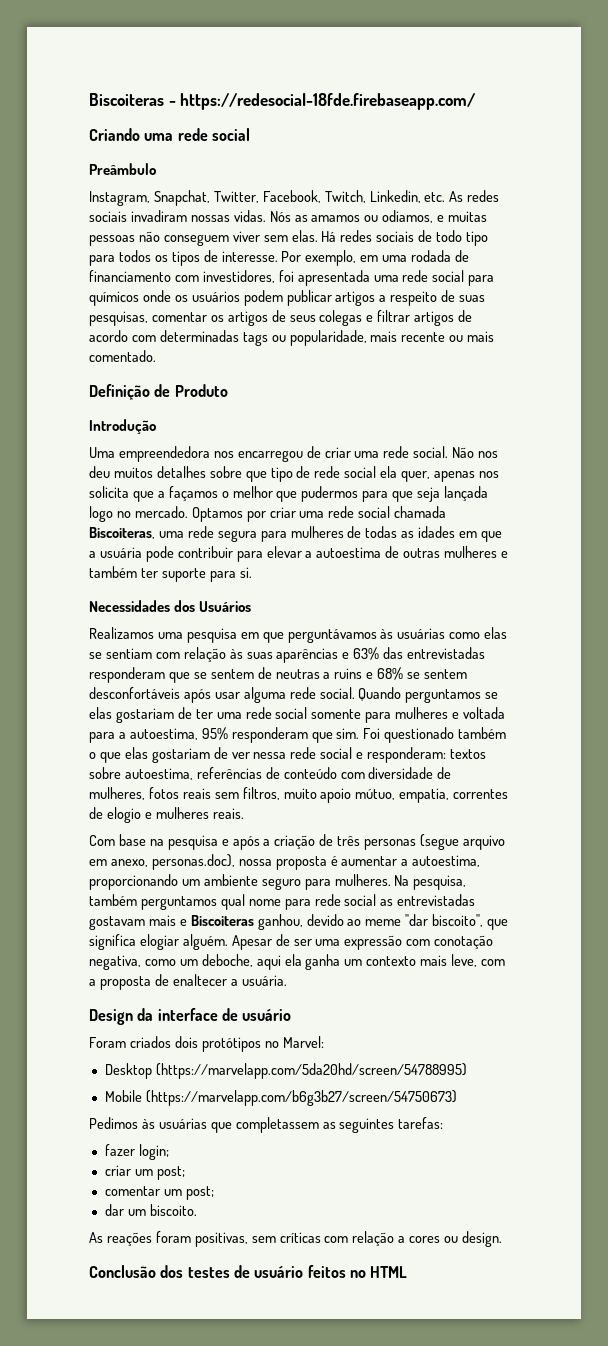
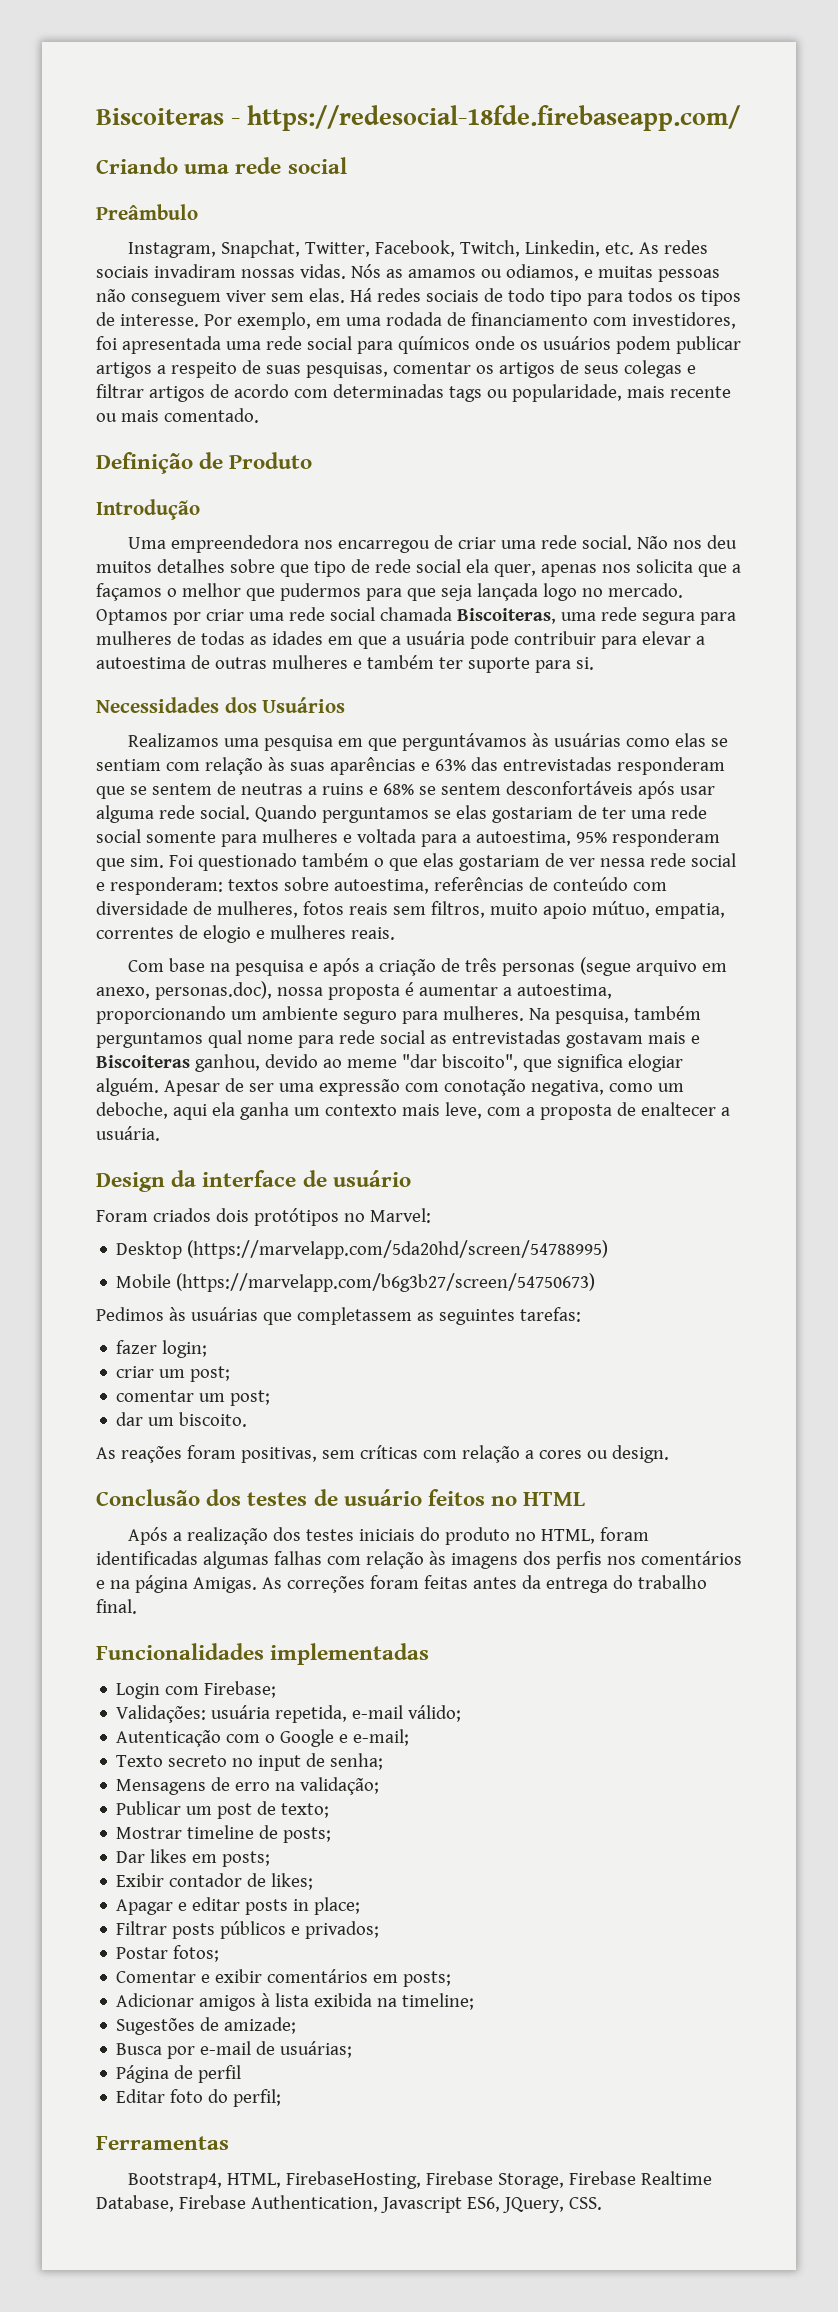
(408, 1272) none -> [127,1527,649,1545] [96,1551,742,1569] [96,1575,707,1593] [96,1599,137,1614] [96,1643,430,1665] [116,1681,277,1699] [116,1705,462,1723] [116,1729,410,1747] [116,1753,384,1771] [116,1777,380,1795] [116,1801,330,1819] [116,1825,332,1843] [116,1849,271,1867] [116,1873,314,1890] [116,1897,361,1915] [116,1921,380,1939] [116,1945,220,1962] [116,1969,452,1987] [116,1993,475,2011] [116,2017,297,2035] [116,2041,353,2059] [116,2065,242,2083] [116,2089,282,2107] [96,2136,229,2150] [127,2171,712,2189] [96,2195,602,2213] // Após a realização dos testes iniciais do produto no HTML, foram identificadas algumas falhas com relação às imagens dos perfis nos comentários e na página Amigas. As correções foram feitas antes da entrega do trabalho final. // Funcionalidades implementadas // Login com Firebase; // Validações: usuária repetida, e-mail válido; // Autenticação com o Google e e-mail; // Texto secreto no input de senha; // Mensagens de erro na validação; // Publicar um post de texto; // Mostrar timeline de posts; // Dar likes em posts; // Exibir contador de likes; // Apagar e editar posts in place; // Filtrar posts públicos e privados; // Postar fotos; // Comentar e exibir comentários em posts; // Adicionar amigos à lista exibida na timeline; // Sugestões de amizade; // Busca por e-mail de usuárias; // Página de perfil // Editar foto do perfil; // Ferramentas // Bootstrap4, HTML, FirebaseHosting, Firebase Storage, Firebase Realtime Database, Firebase Authentication, Javascript ES6, JQuery, CSS.

